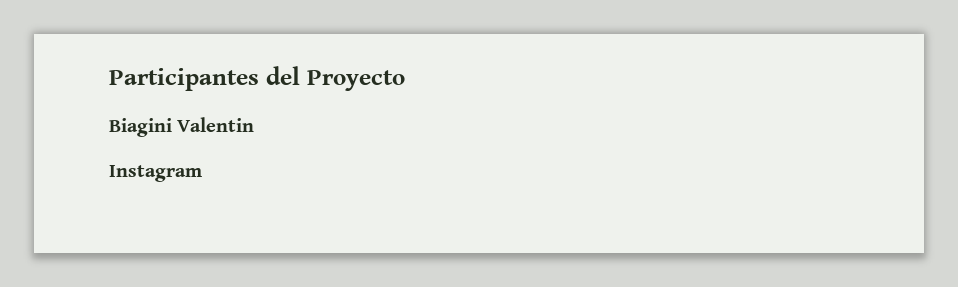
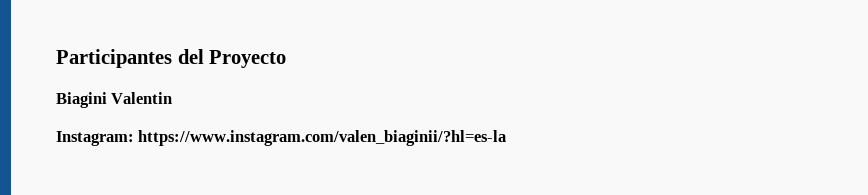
[109,165,202,182] Instagram -> [56,130,507,146] Instagram: https://www.instagram.com/valen_biaginii/?hl=es-la

